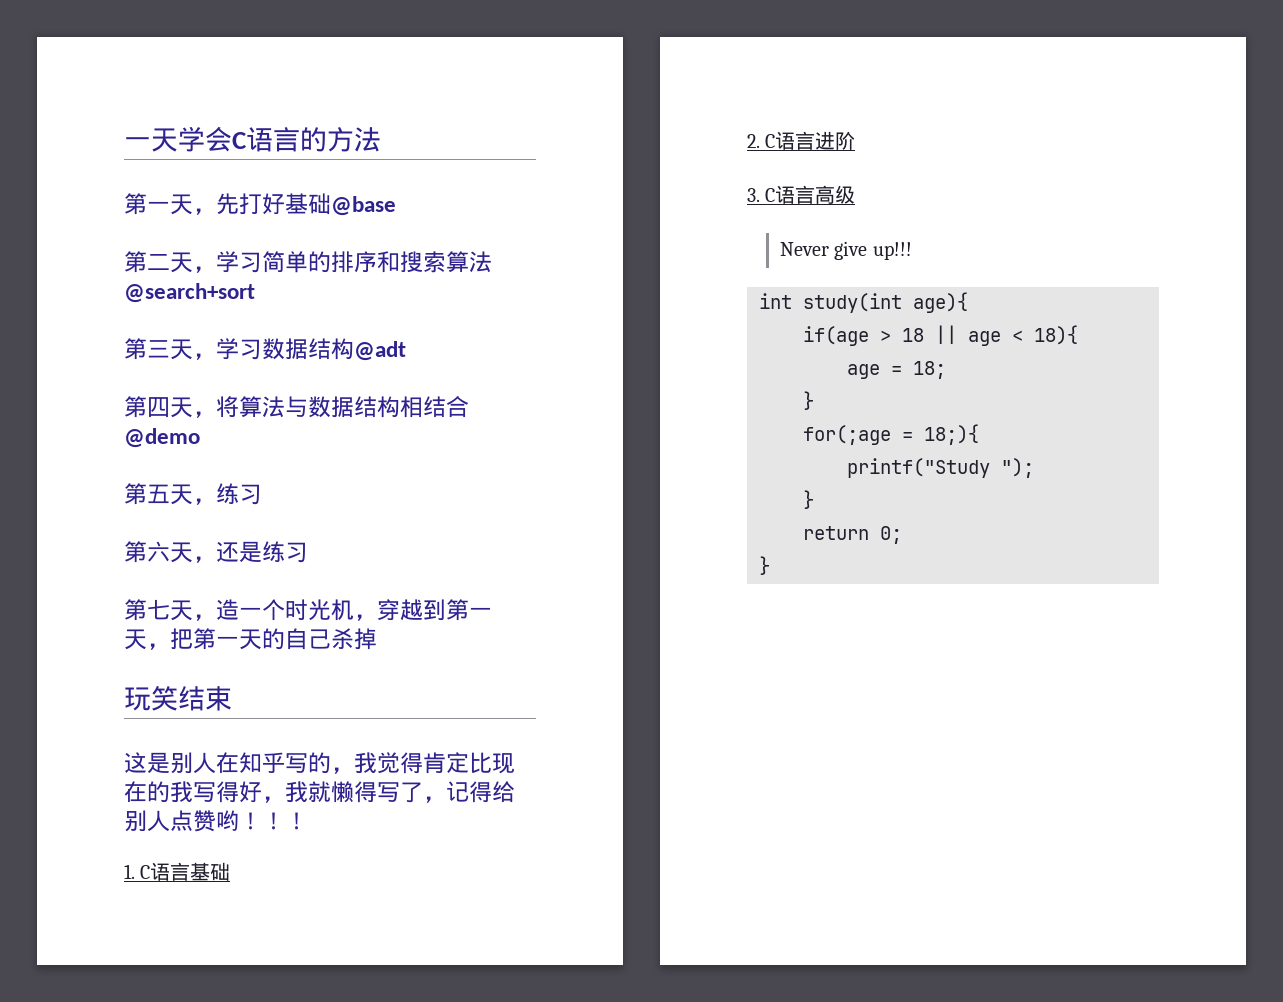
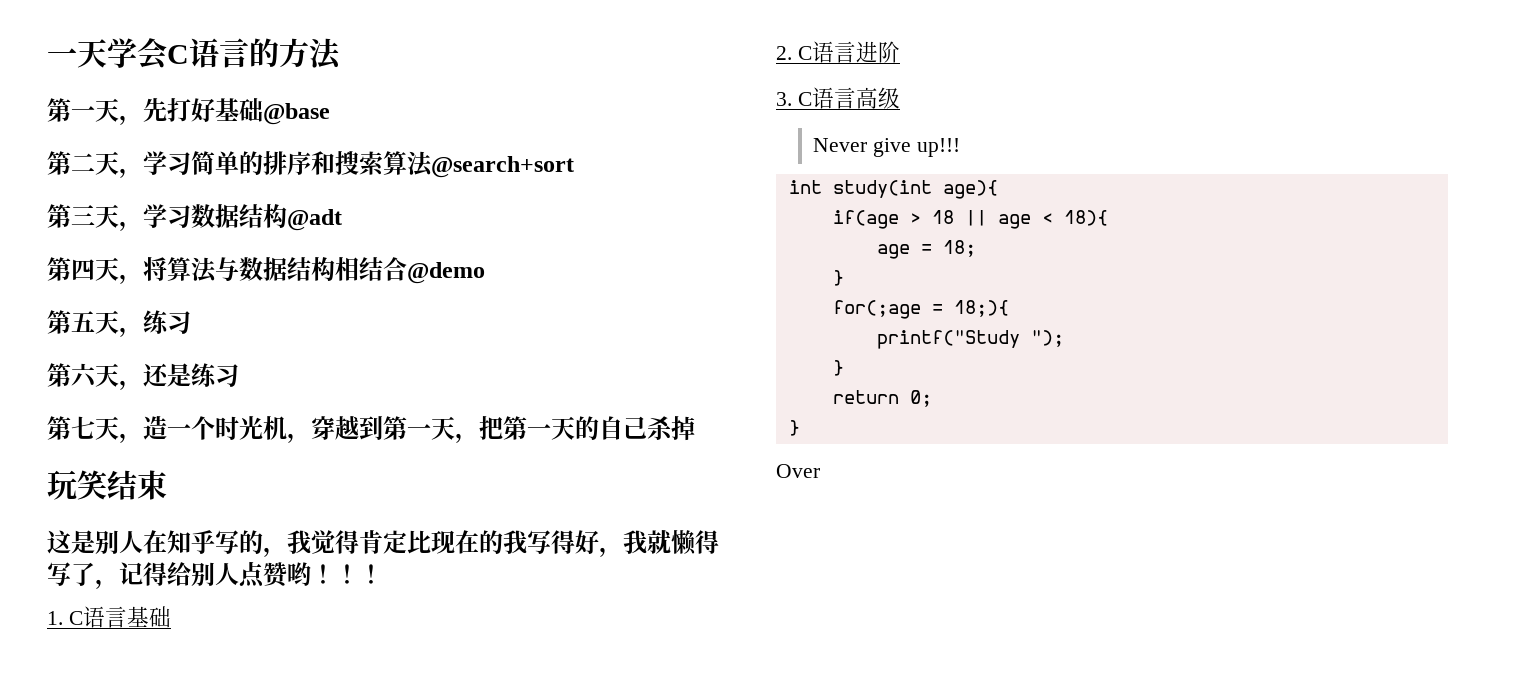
(770, 565) none -> [776,464,820,478] // Over

